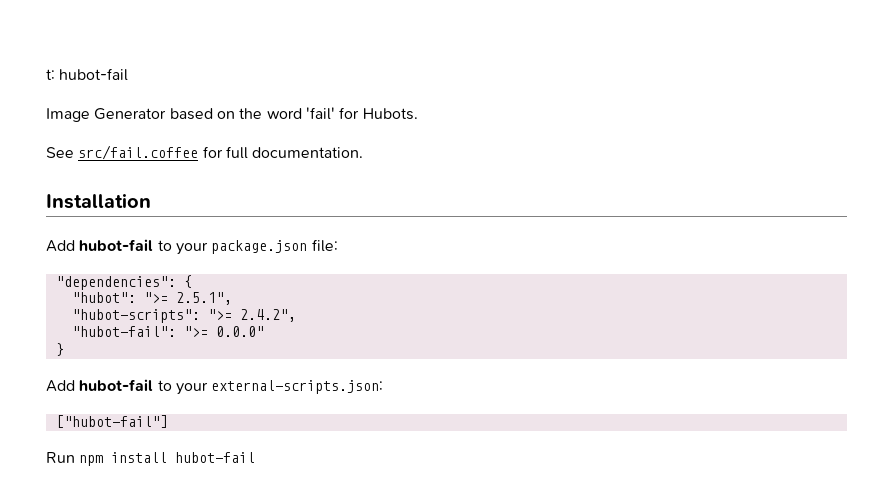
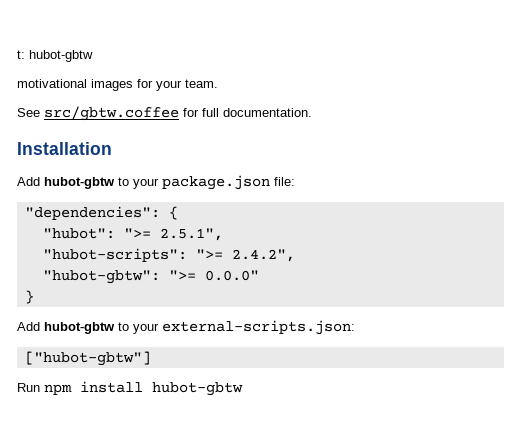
[59,68,129,81] [46,107,418,122] hubot-fail // Image Generator based on the word 'fail' for Hubots. -> [29,50,93,62] [17,79,218,91] hubot-gbtw // motivational images for your team.
[78,145,199,160] src/fail.coffee -> [44,106,179,121] src/gbtw.coffee
[79,239,154,251] hubot-fail -> [44,177,115,189] hubot-gbtw
[71,326,176,337] "hubot-fail": -> [42,270,160,284] "hubot-gbtw":
[79,379,154,391] hubot-fail -> [44,322,115,334] hubot-gbtw
[55,415,168,428] ["hubot-fail"] -> [24,351,151,366] ["hubot-gbtw"]
[175,452,256,463] hubot-fail -> [152,382,243,396] hubot-gbtw

